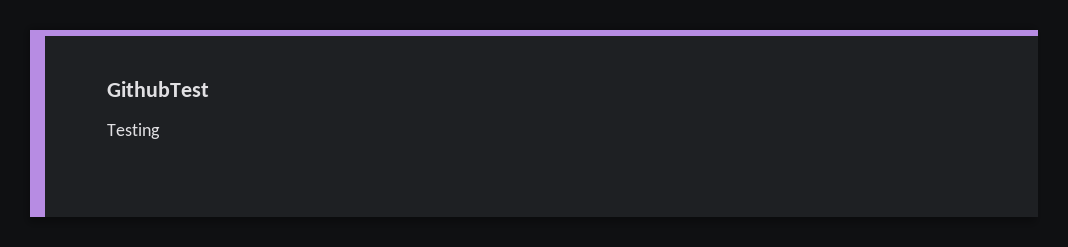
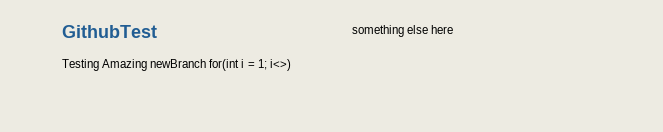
(160, 131) none -> [102,59,291,71] [352,25,454,37] Amazing newBranch for(int i = 1; i<>) something else here

